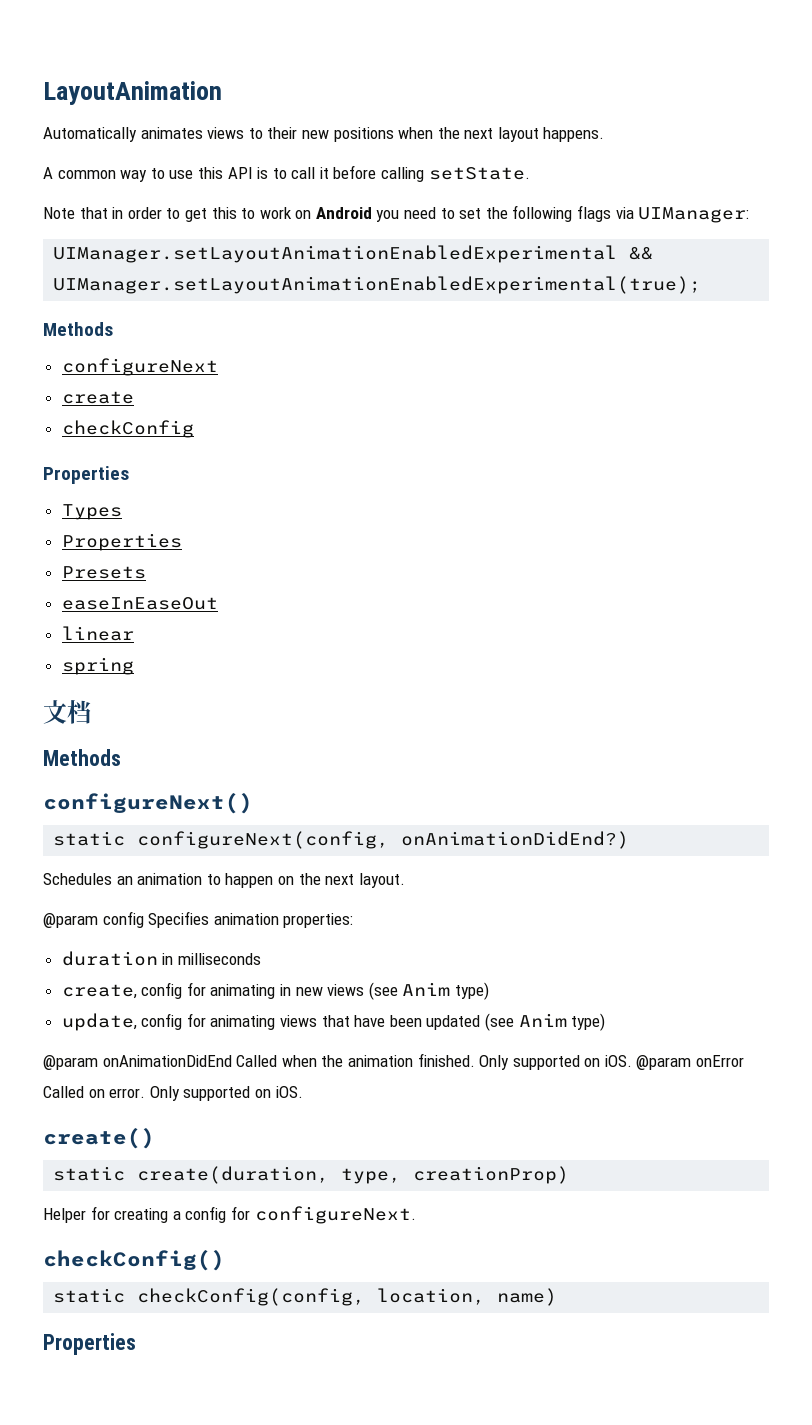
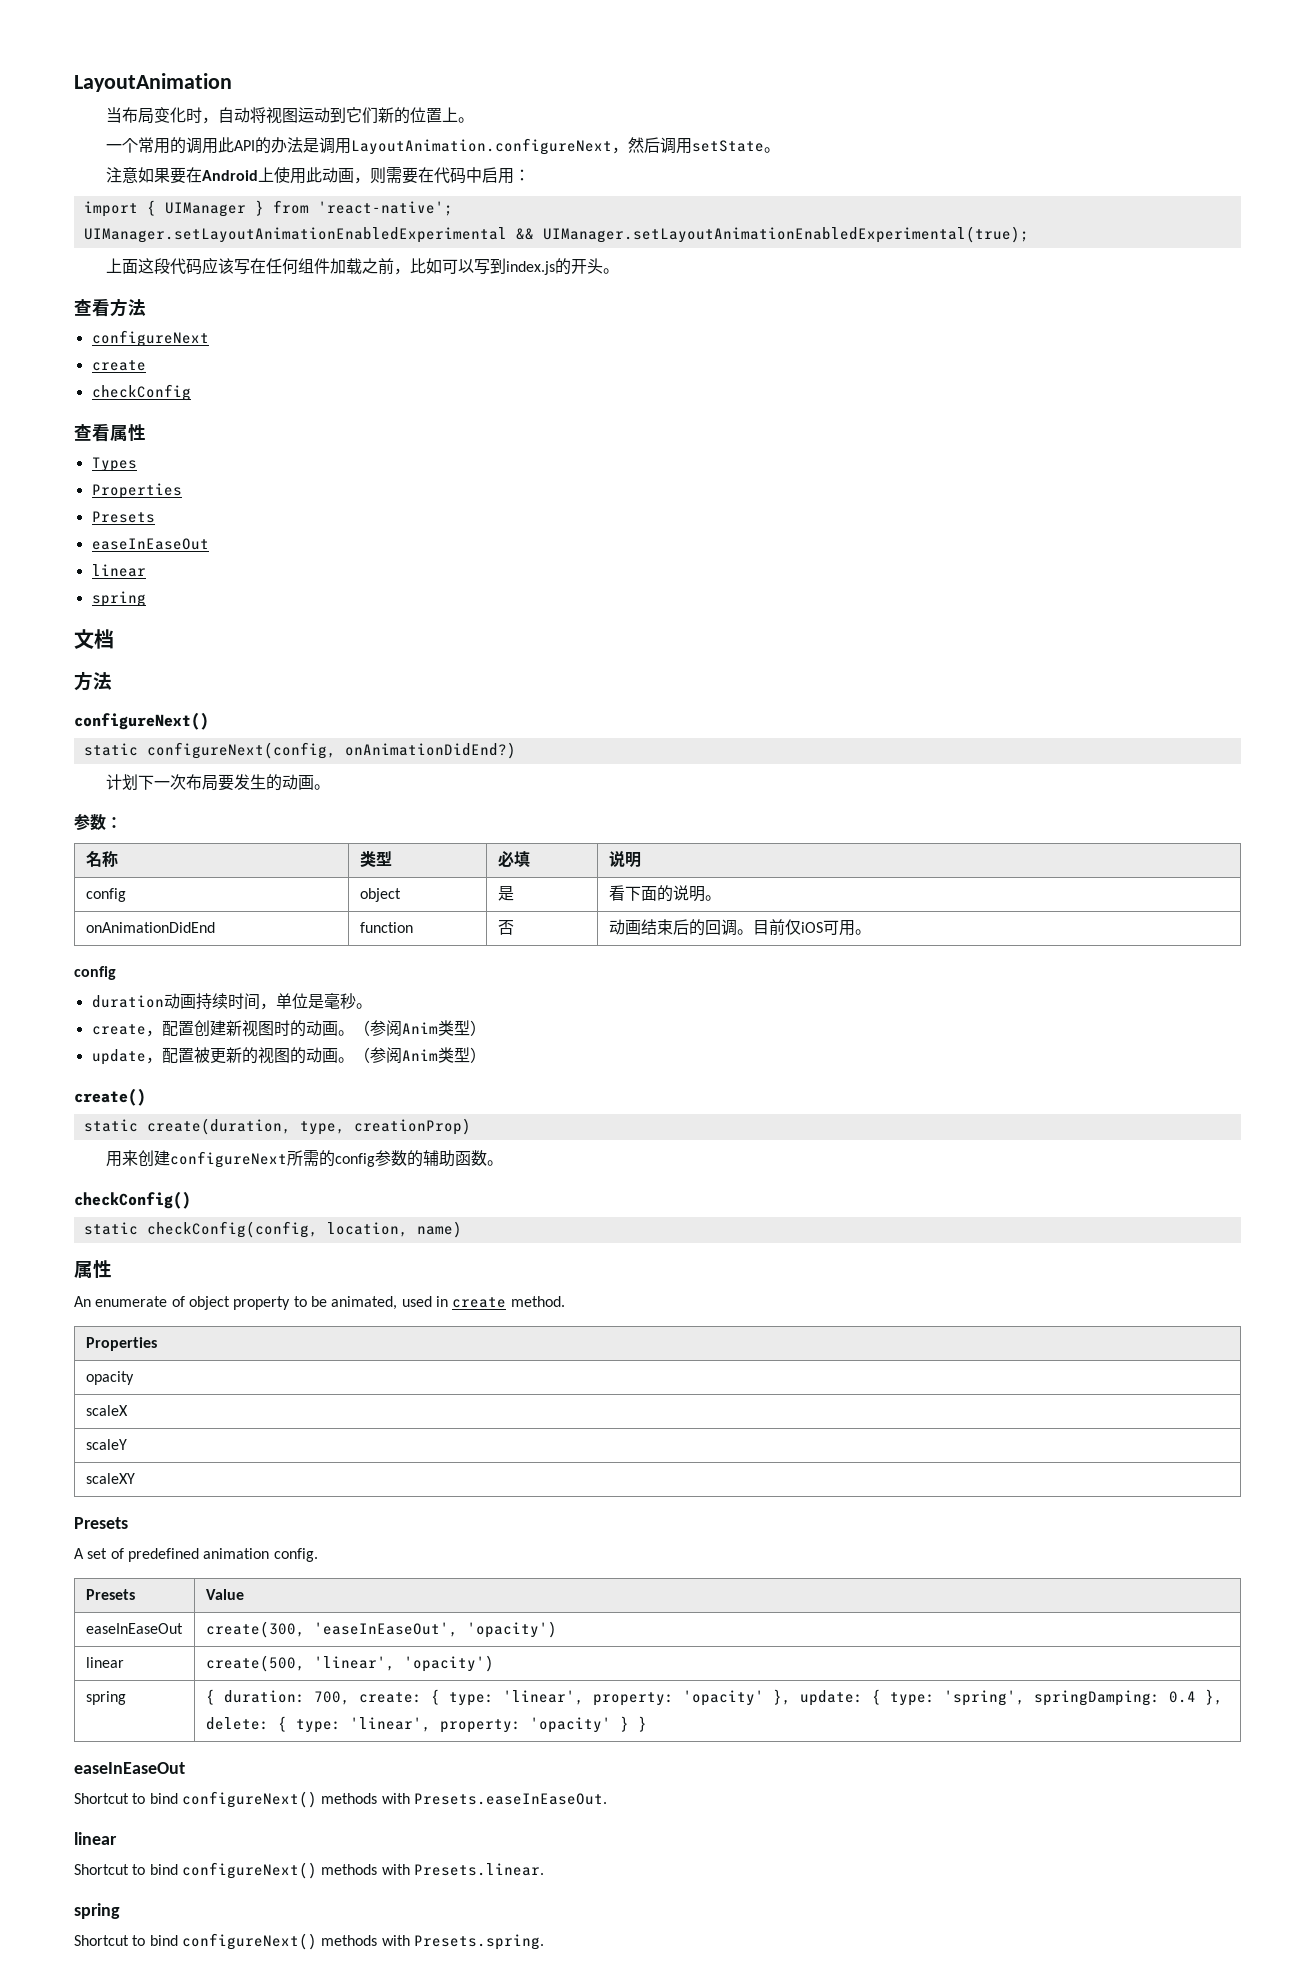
[43,127,605,142] [43,165,530,182] [43,205,750,223] [53,245,654,263] [53,276,702,294] [43,322,113,336] Automatically animates views to their new positions when the next layout happens. // A common way to use this API is to call it before calling setState. // Note that in order to get this to work on Android you need to set the following flags via UIManager: // UIManager.setLayoutAnimationEnabledExperimental && UIManager.setLayoutAnimationEnabledExperimental(true); // Methods -> [105,107,474,124] [105,137,780,155] [105,167,530,184] [83,200,453,217] [83,226,1029,243] [105,257,619,275] [74,298,146,317] 当布局变化时，自动将视图运动到它们新的位置上。 // 一个常用的调用此API的办法是调用LayoutAnimation.configureNext，然后调用setState。 // 注意如果要在Android上使用此动画，则需要在代码中启用： // import { UIManager } from 'react-native'; // UIManager.setLayoutAnimationEnabledExperimental && UIManager.setLayoutAnimationEnabledExperimental(true); // 上面这段代码应该写在任何组件加载之前，比如可以写到index.js的开头。 // 查看方法
[43,466,129,484] Properties -> [74,423,146,442] 查看属性
[43,749,121,766] Methods -> [74,671,112,691] 方法
[43,873,405,888] [43,911,354,928] [61,951,261,966] [61,982,490,1000] [61,1013,606,1031] [43,1053,745,1070] [43,1086,303,1101] Schedules an animation to happen on the next layout. // @param config Specifies animation properties: // duration in milliseconds // create, config for animating in new views (see Anim type) // update, config for animating views that have been updated (see Anim type) // @param onAnimationDidEnd Called when the animation finished. Only supported on iOS. @param onError Called on error. Only supported on iOS. -> [105,774,330,791] [74,814,122,831] [85,851,118,867] [359,851,392,867] [497,851,530,867] [608,851,641,868] [85,888,126,902] [359,888,401,902] [497,886,514,901] [608,885,721,902] [85,922,215,933] [359,922,413,933] [497,920,514,935] [608,919,871,936] [74,966,116,980] [91,993,372,1010] [91,1020,486,1037] [91,1047,486,1065] 计划下一次布局要发生的动画。 // 参数： // 名称 | 类型 | 必填 | 说明 // config | object | 是 | 看下面的说明。 // onAnimationDidEnd | function | 否 | 动画结束后的回调。目前仅iOS可用。 // config // duration动画持续时间，单位是毫秒。 // create，配置创建新视图时的动画。（参阅Anim类型） // update，配置被更新的视图的动画。（参阅Anim类型）
[43,1206,416,1224] Helper for creating a config for configureNext. -> [105,1150,503,1168] 用来创建configureNext所需的config参数的辅助函数。
[43,1333,136,1355] Properties -> [74,1260,112,1278] [74,1296,565,1310] [85,1337,157,1351] [85,1371,134,1385] [85,1405,128,1416] [85,1439,127,1450] [85,1473,135,1484] [74,1517,128,1529] [74,1548,318,1562] [85,1589,135,1600] [205,1589,244,1600] [85,1623,183,1634] [205,1621,557,1638] [85,1657,124,1668] [205,1655,494,1672] [85,1691,126,1705] [205,1689,1223,1706] [205,1716,647,1733] [74,1762,185,1774] [74,1791,607,1808] [74,1832,117,1845] [74,1862,544,1879] [74,1903,120,1919] [74,1933,544,1950] 属性 // An enumerate of object property to be animated, used in create method. // Properties // opacity // scaleX // scaleY // scaleXY // Presets // A set of predefined animation config. // Presets | Value // easeInEaseOut | create(300, 'easeInEaseOut', 'opacity') // linear | create(500, 'linear', 'opacity') // spring | { duration: 700, create: { type: 'linear', property: 'opacity' }, update: { type: 'spring', springDamping: 0.4 }, delete: { type: 'linear', property: 'opacity' } } // easeInEaseOut // Shortcut to bind configureNext() methods with Presets.easeInEaseOut. // linear // Shortcut to bind configureNext() methods with Presets.linear. // spring // Shortcut to bind configureNext() methods with Presets.spring.

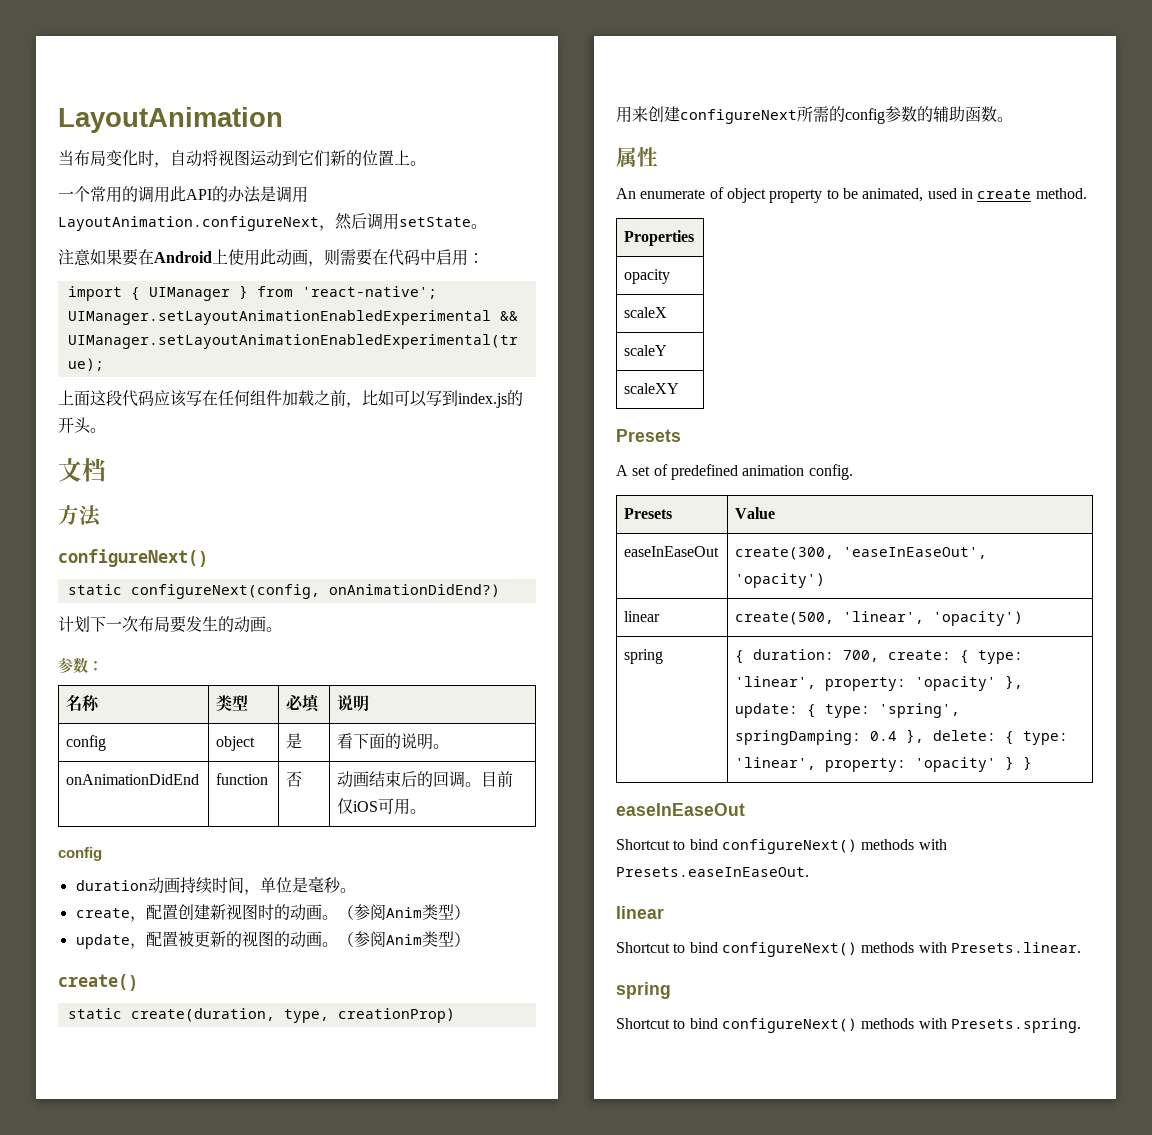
[74,298,146,317] [91,330,209,347] [91,360,146,371] [91,384,191,401] [74,423,146,442] [91,457,137,472] [91,483,182,499] [91,511,155,523] [91,538,209,550] [91,564,146,577] [91,591,146,607] // 查看方法 // configureNext // create // checkConfig // 查看属性 // Types // Properties // Presets // easeInEaseOut // linear // spring -> (106, 430) none
[74,1191,191,1209] [83,1221,462,1238] // checkConfig() // static checkConfig(config, location, name) -> (1013, 119) none

